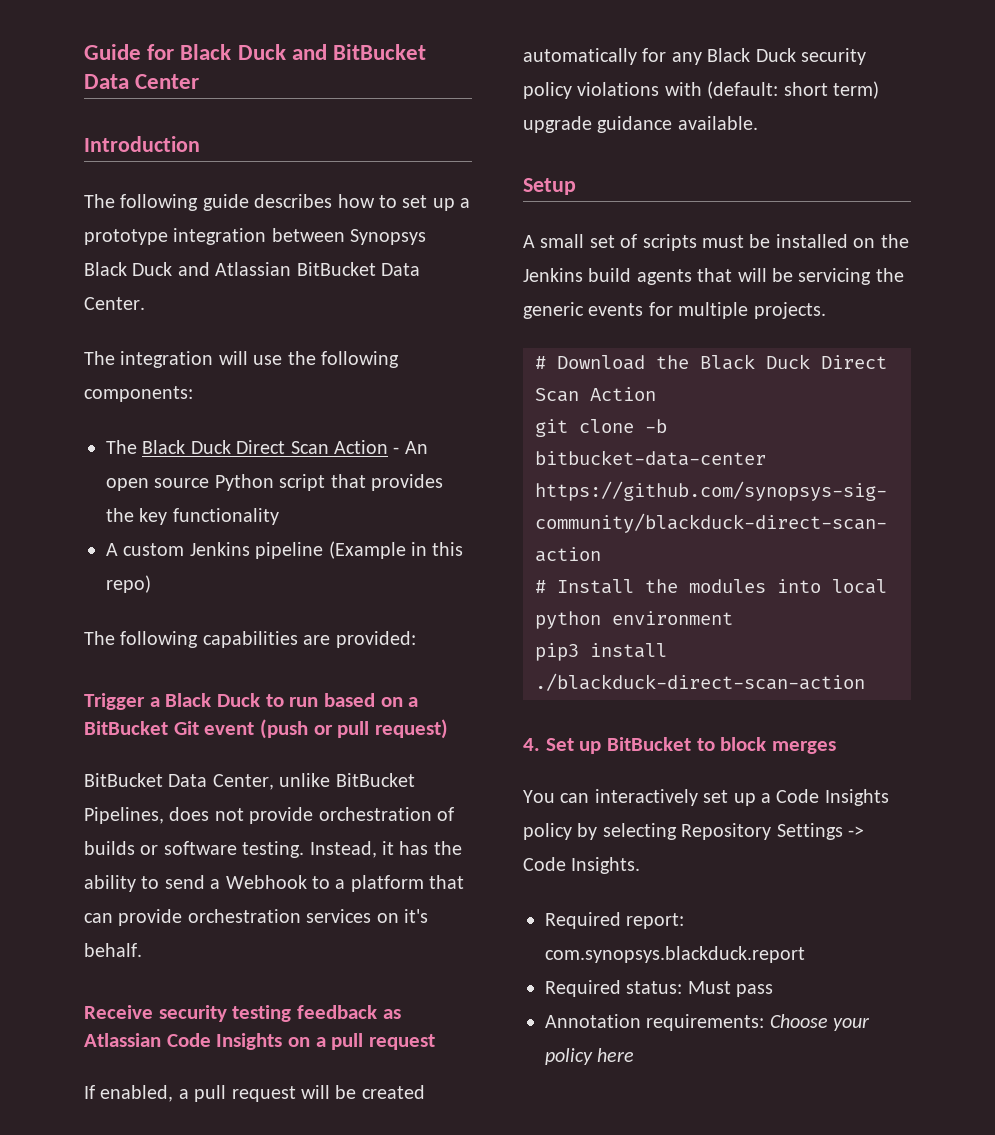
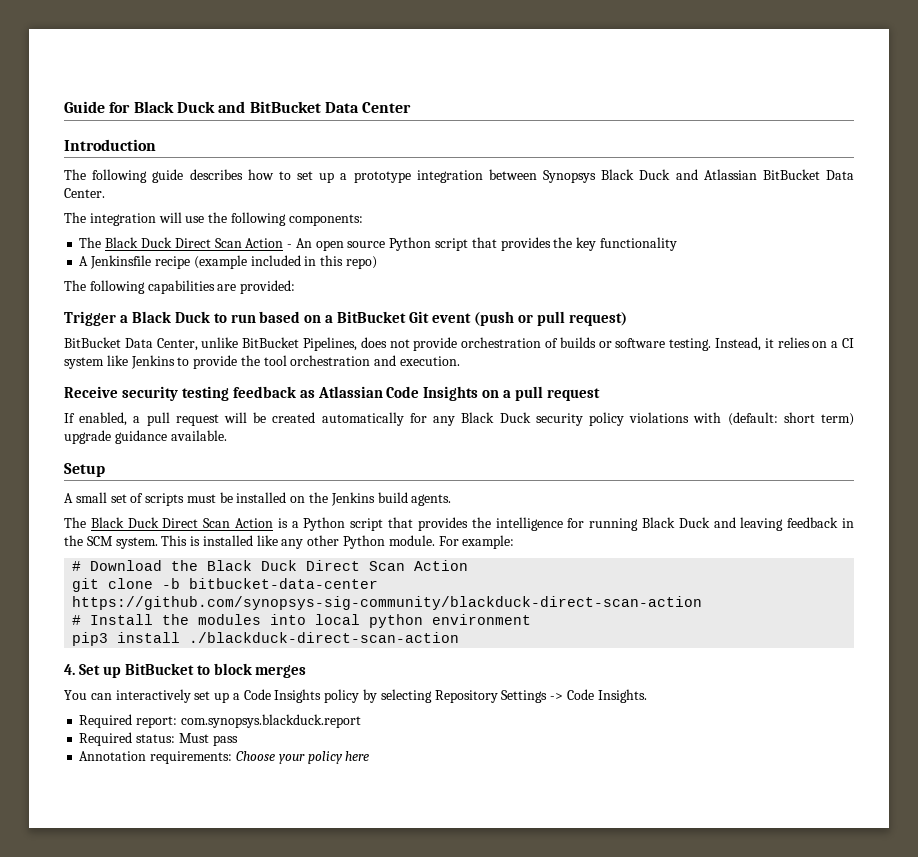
[123,541,406,559] custom Jenkins pipeline (Example -> [90,255,301,269] Jenkinsfile recipe (example included
[399,841,462,855] [84,875,465,892] [84,909,428,926] [84,943,142,957] has the ability to send a Webhook to a platform that can provide orchestration services on it's behalf. -> [777,337,854,348] [64,355,461,369] relies on a CI system like Jenkins to provide the tool orchestration and execution.
[636,268,904,285] [523,302,826,319] agents that will be servicing the generic events for multiple projects. -> [411,494,452,506] [64,517,855,531] [64,535,515,549] agents. // The Black Duck Direct Scan Action is a Python script that provides the intelligence for running Black Duck and leaving feedback in the SCM system. This is installed like any other Python module. For example:

